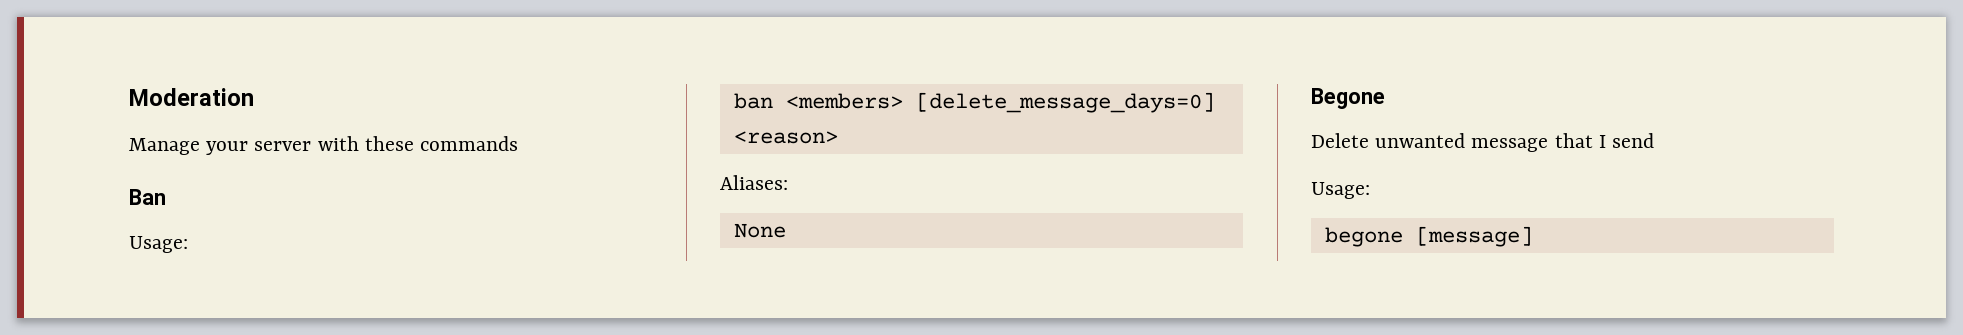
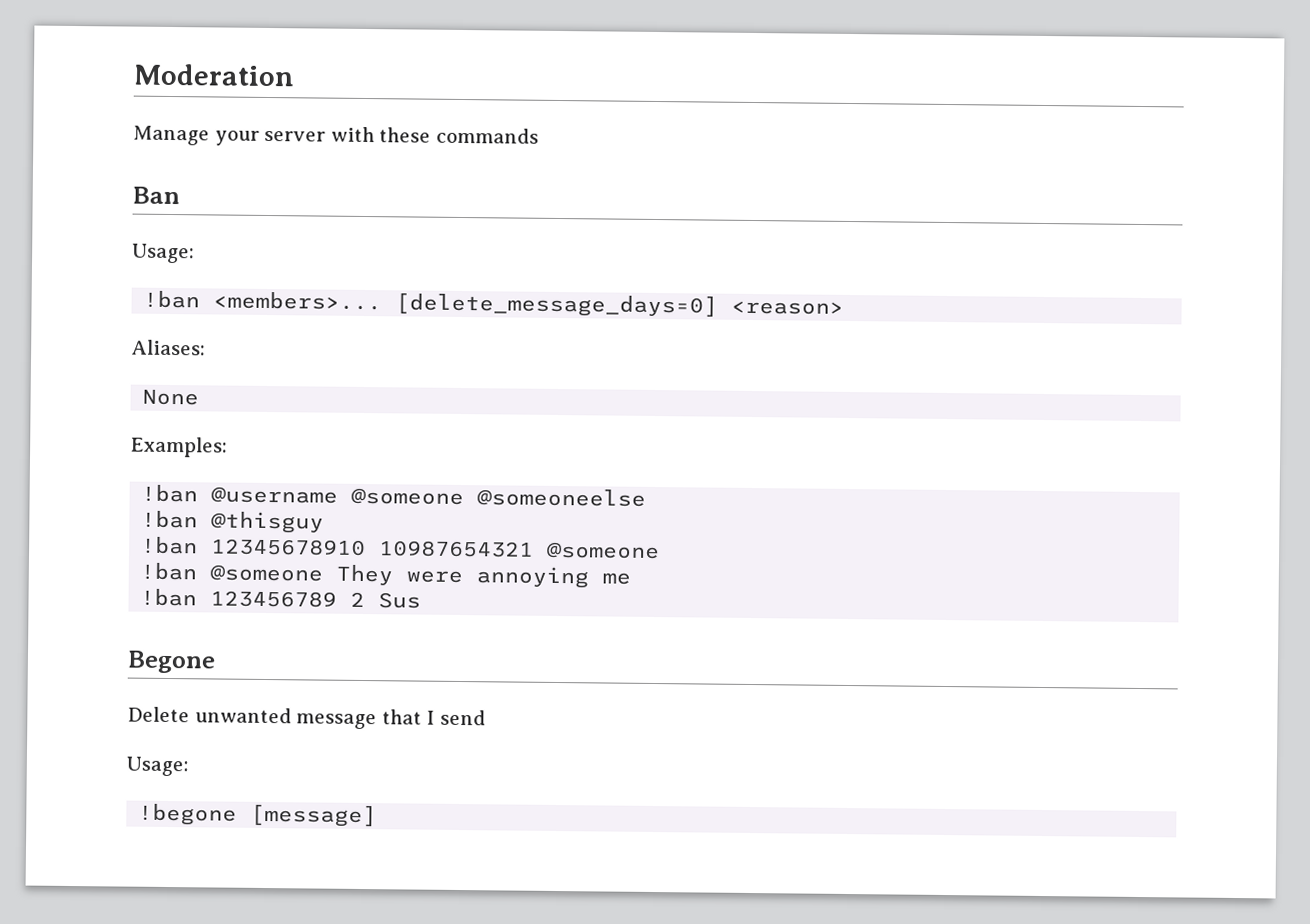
[733,93,903,109] ban <members> -> [143,290,383,311] !ban <members>...
(786, 230) none -> [130,436,228,458] [141,484,647,507] [141,510,325,534] [141,536,661,560] [140,562,632,589] [140,588,422,609] // Examples: // !ban @username @someone @someoneelse // !ban @thisguy // !ban 12345678910 10987654321 @someone // !ban @someone They were annoying me // !ban 123456789 2 Sus
[1324,227,1403,247] begone -> [138,803,238,826] !begone

